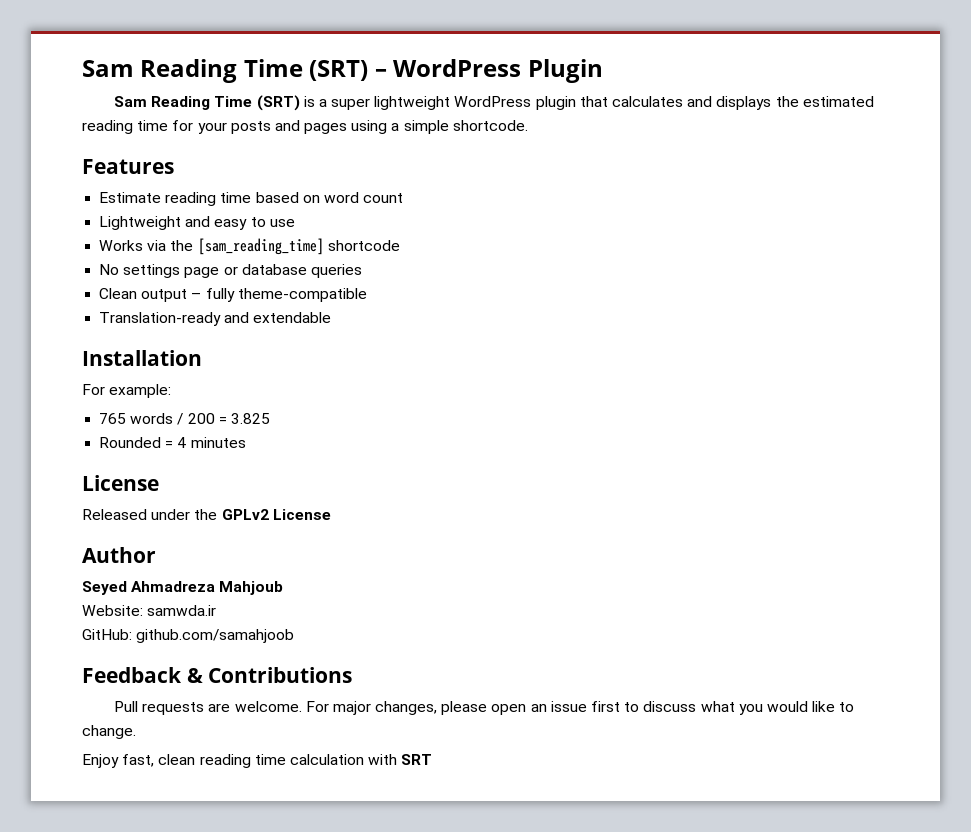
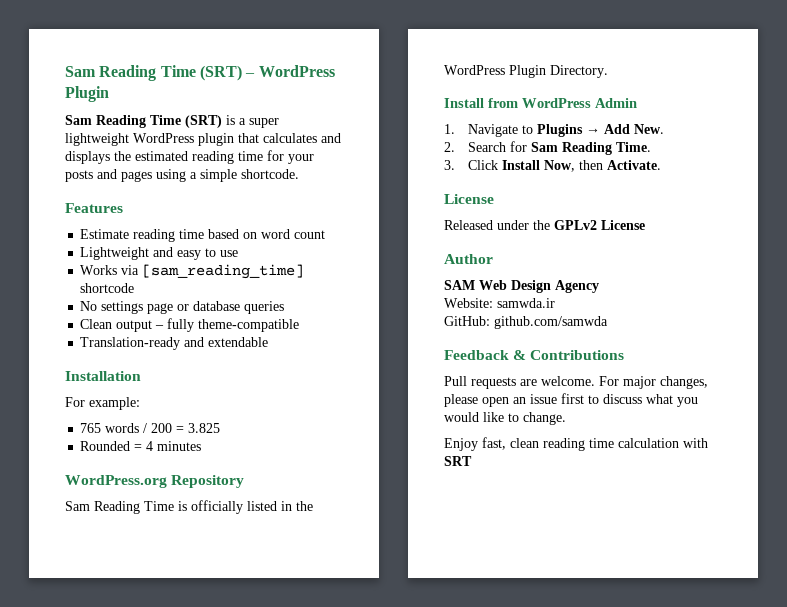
[170,240,194,251] the -> (140, 270) none
(246, 442) none -> [65,475,245,488] [65,500,313,514] [444,65,608,78] [444,98,637,108] [444,124,665,137] [444,141,652,155] [444,160,662,172] // WordPress.org Repository // Sam Reading Time is officially listed in the WordPress Plugin Directory. // Install from WordPress Admin // 1. Navigate to Plugins → Add New. // 2. Search for Sam Reading Time. // 3. Click Install Now, then Activate.
[82,581,284,595] Seyed Ahmadreza Mahjoub -> [444,280,599,293] SAM Web Design Agency
[136,629,295,643] github.com/samahjoob -> [494,316,608,329] github.com/samwda

